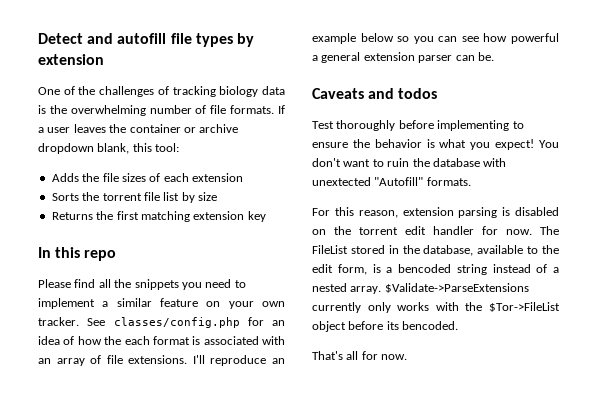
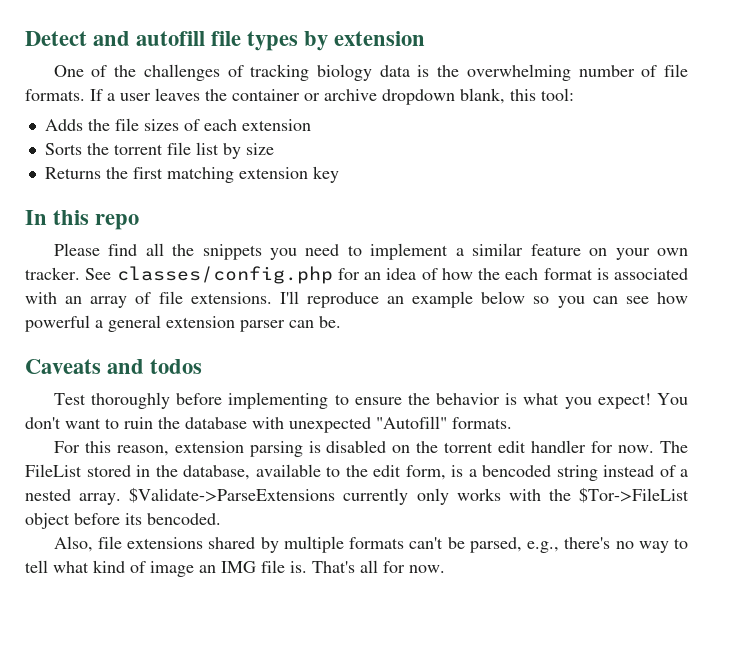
[312,177,371,186] unextected -> [289,417,371,433] unexpected
(459, 325) none -> [53,536,689,553] [25,560,307,577] Also, file extensions shared by multiple formats can't be parsed, e.g., there's no way to tell what kind of image an IMG file is.

